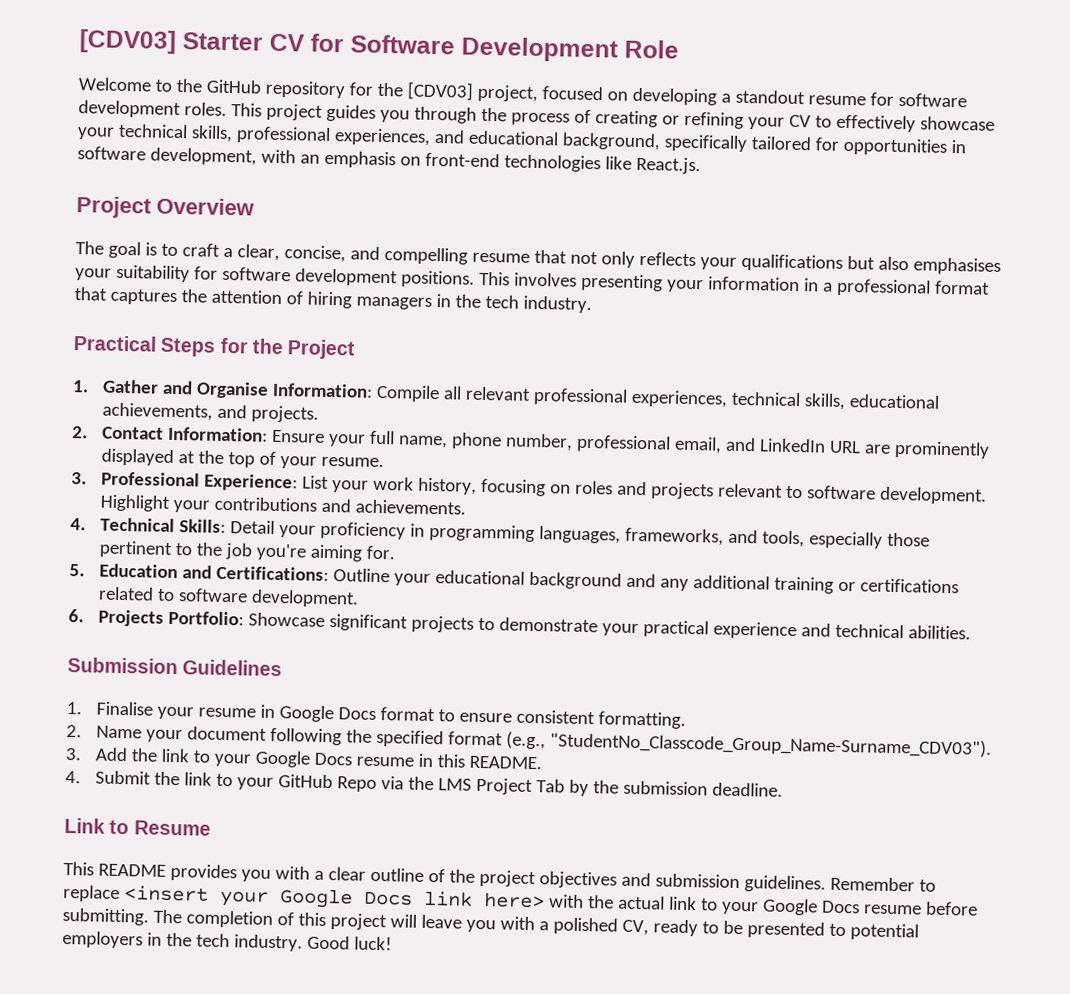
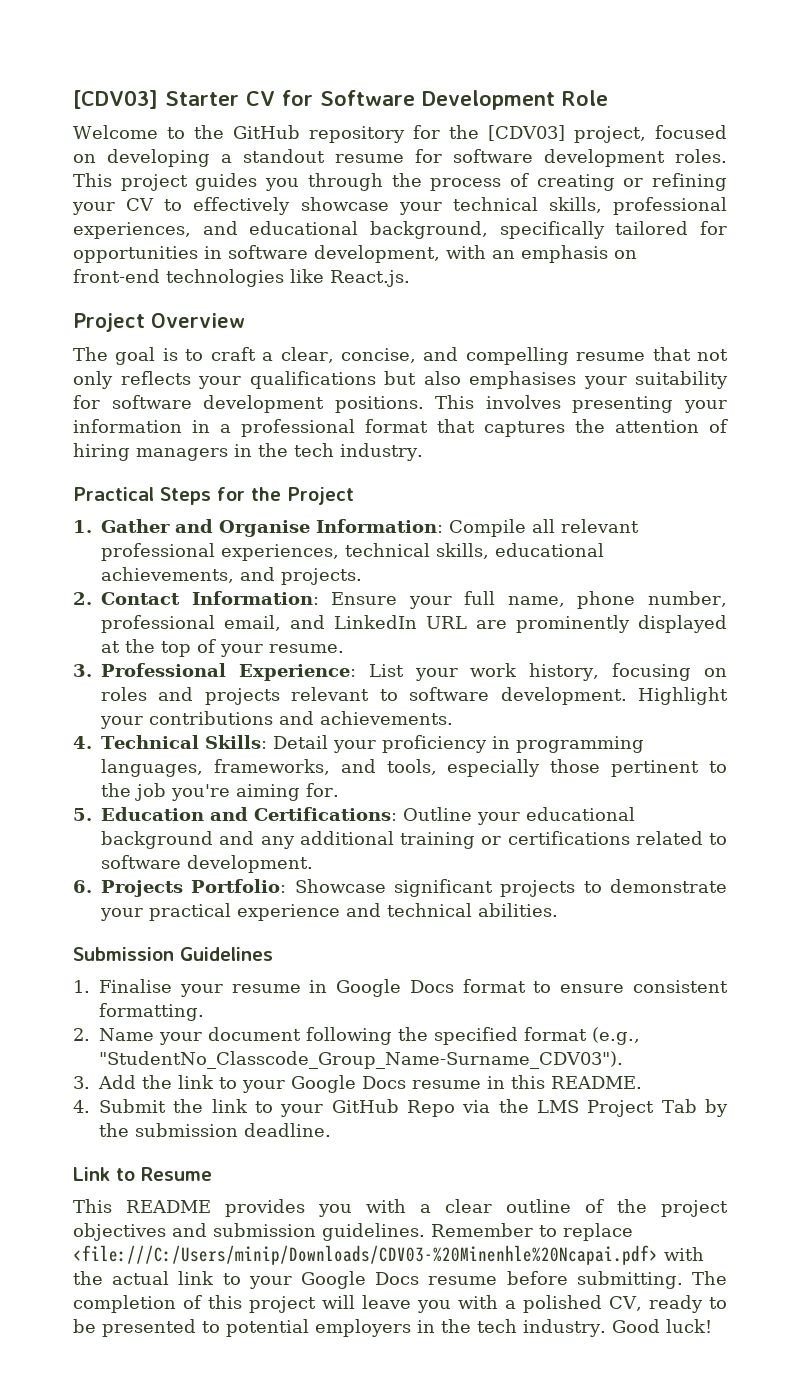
[123,885,545,909] <insert your Google Docs link here> -> [73,1245,658,1265] <file:///C:/Users/minip/Downloads/CDV03-%20Minenhle%20Ncapai.pdf>

